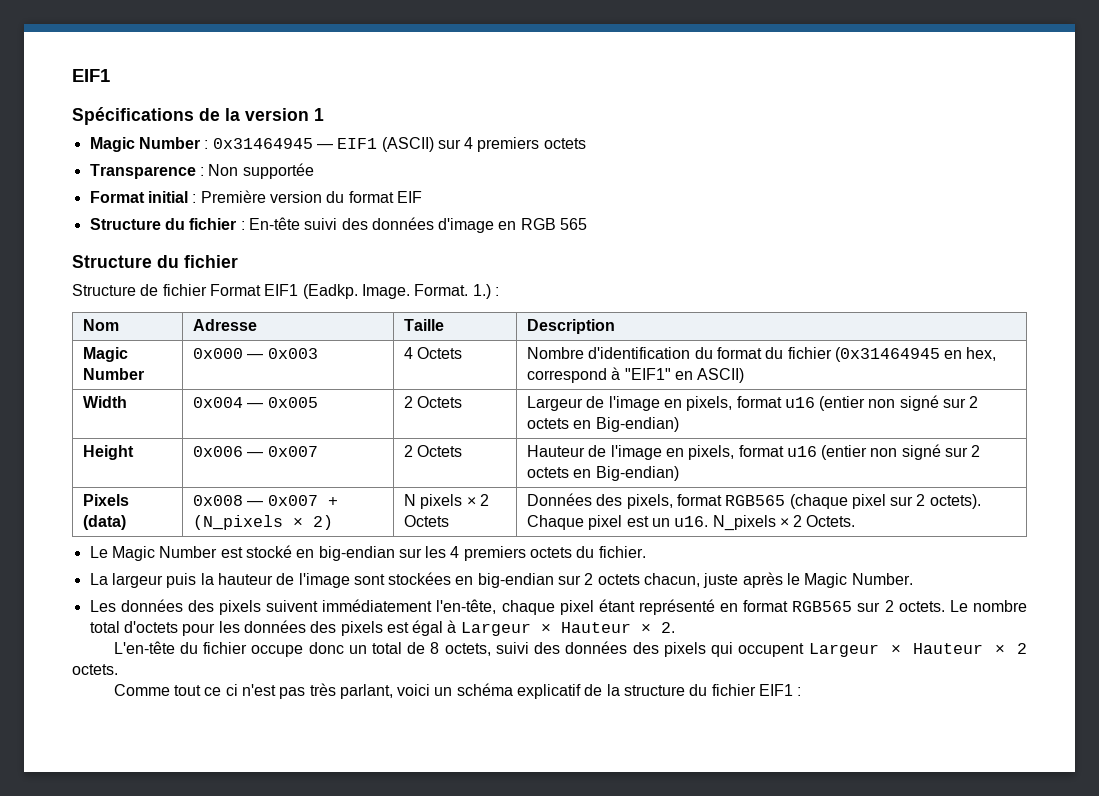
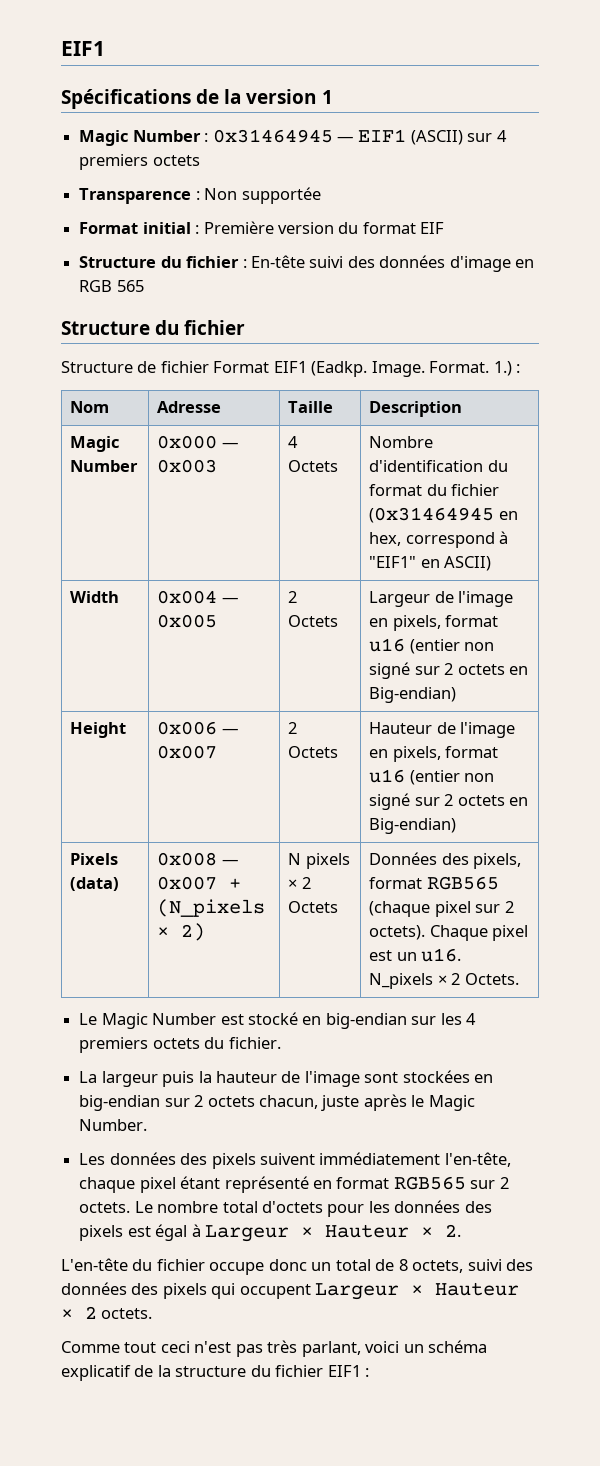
[204,684,238,696] ce ci -> [160,1341,190,1353] ceci

